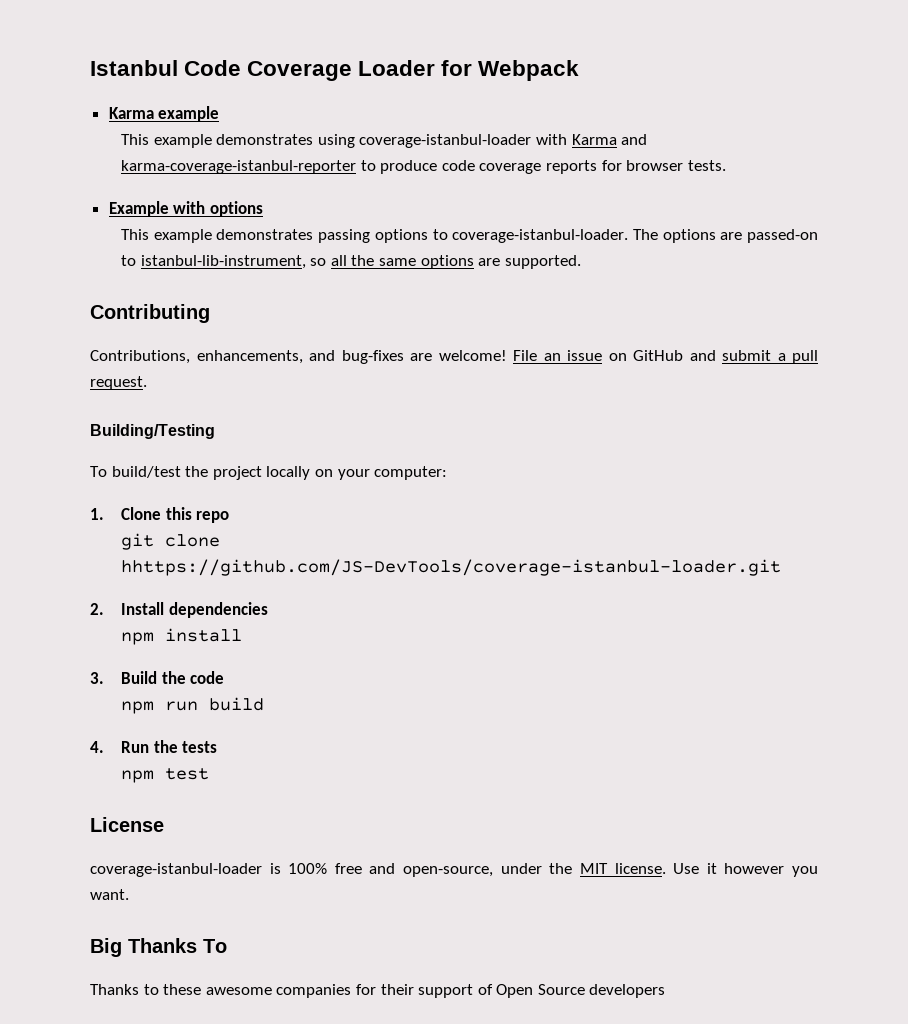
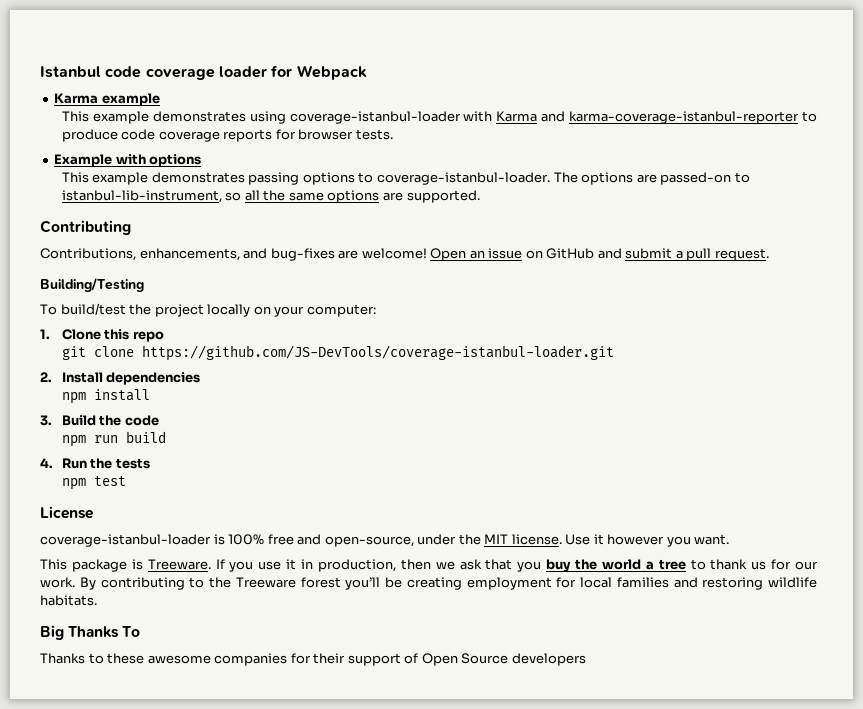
[184,60,436,81] Code Coverage Loader -> [105,66,267,80] code coverage loader
[513,350,537,361] File -> [430,248,467,261] Open
[121,559,782,576] hhttps://github.com/JS-DevTools/coverage-istanbul-loader.git -> [141,345,614,361] https://github.com/JS-DevTools/coverage-istanbul-loader.git
(129, 894) none -> [40,559,818,572] [40,577,817,590] [40,595,97,606] // This package is Treeware. If you use it in production, then we ask that you buy the world a tree to thank us for our work. By contributing to the Treeware forest you’ll be creating employment for local families and restoring wildlife habitats.

